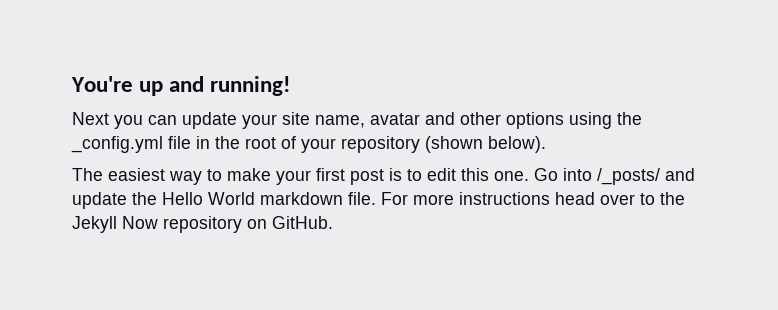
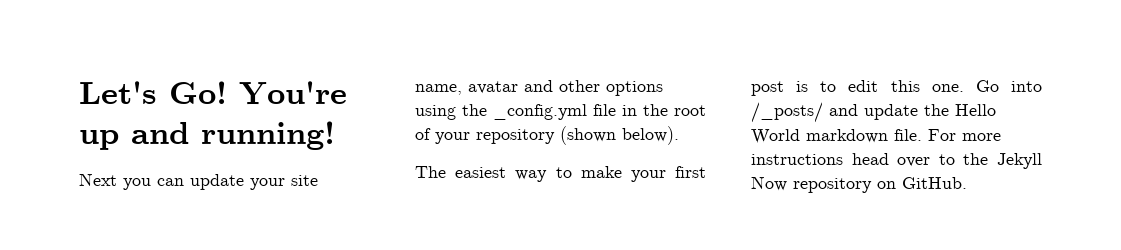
(71, 84) none -> [79,81,227,104] Let's Go!

